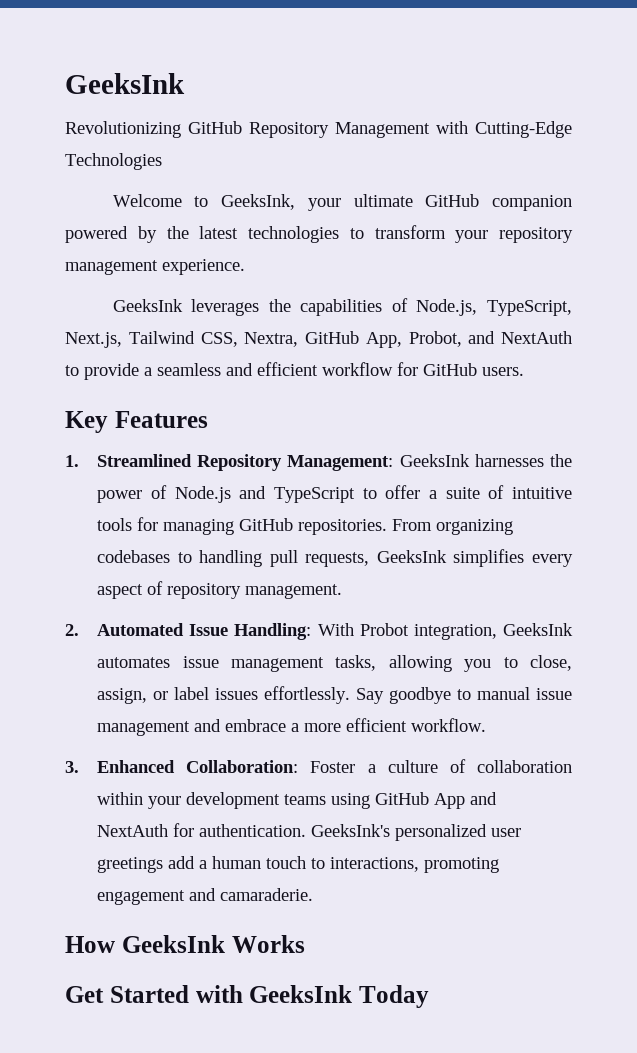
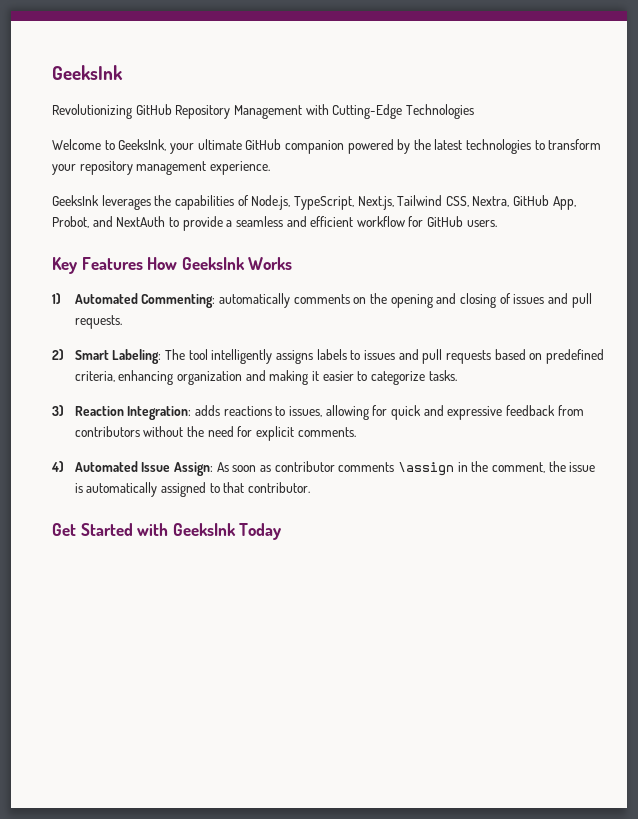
[65,454,572,471] [97,485,572,503] [97,517,514,535] [97,549,573,567] [97,581,343,599] [65,623,574,640] [97,655,572,672] [97,686,573,704] [97,718,487,736] [65,759,573,773] [97,792,498,809] [97,823,522,841] [97,856,500,873] [97,888,314,905] [65,935,305,953] // 1. Streamlined Repository Management: GeeksInk harnesses the power of Node.js and TypeScript to offer a suite of intuitive tools for managing GitHub repositories. From organizing codebases to handling pull requests, GeeksInk simplifies every aspect of repository management. // 2. Automated Issue Handling: With Probot integration, GeeksInk automates issue management tasks, allowing you to close, assign, or label issues effortlessly. Say goodbye to manual issue management and embrace a more efficient workflow. // 3. Enhanced Collaboration: Foster a culture of collaboration within your development teams using GitHub App and NextAuth for authentication. GeeksInk's personalized user greetings add a human touch to interactions, promoting engagement and camaraderie. // How GeeksInk Works -> [147,257,293,270] [52,293,592,308] [74,315,122,329] [52,349,604,364] [74,370,457,385] [52,405,584,420] [74,426,356,441] [51,461,596,476] [74,482,310,497] How GeeksInk Works // 1) Automated Commenting: automatically comments on the opening and closing of issues and pull requests. // 2) Smart Labeling: The tool intelligently assigns labels to issues and pull requests based on predefined criteria, enhancing organization and making it easier to categorize tasks. // 3) Reaction Integration: adds reactions to issues, allowing for quick and expressive feedback from contributors without the need for explicit comments. // 4) Automated Issue Assign: As soon as contributor comments \assign in the comment, the issue is automatically assigned to that contributor.

